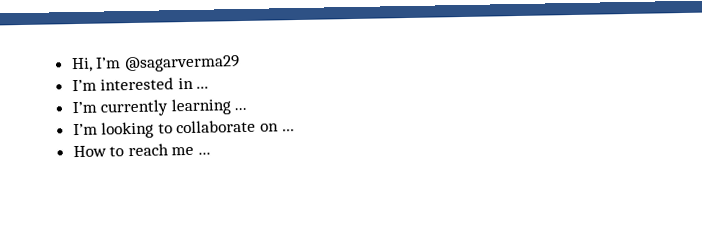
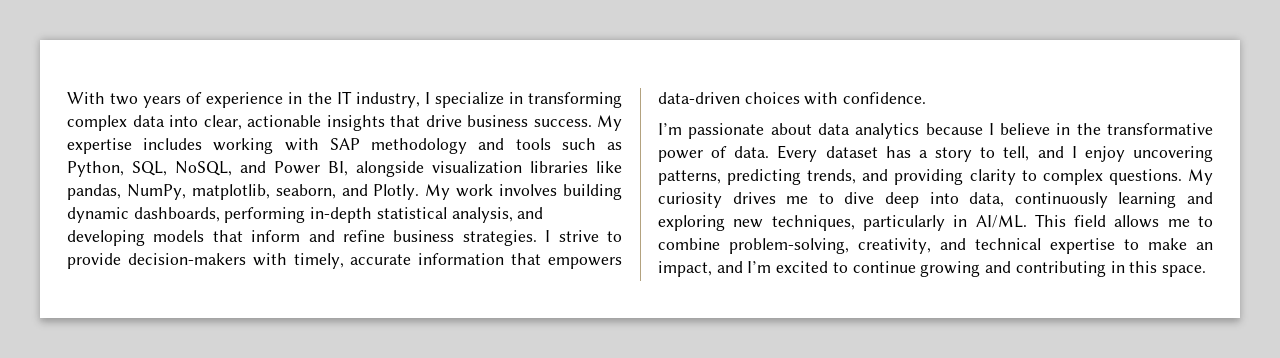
[70,55,240,73] [71,77,210,92] [71,98,248,117] [72,119,295,139] [72,143,212,158] Hi, I’m @sagarverma29 // I’m interested in ... // I’m currently learning ... // I’m looking to collaborate on ... // How to reach me ... -> [67,91,622,108] [67,115,622,131] [67,138,622,154] [67,161,622,177] [67,184,623,200] [67,207,544,223] [67,230,622,246] [67,253,623,269] [658,92,927,105] [658,123,1213,139] [658,145,1213,162] [658,169,1213,185] [658,192,1213,208] [658,214,1213,231] [658,238,1213,254] [658,261,1206,277] With two years of experience in the IT industry, I specialize in transforming complex data into clear, actionable insights that drive business success. My expertise includes working with SAP methodology and tools such as Python, SQL, NoSQL, and Power BI, alongside visualization libraries like pandas, NumPy, matplotlib, seaborn, and Plotly. My work involves building dynamic dashboards, performing in-depth statistical analysis, and developing models that inform and refine business strategies. I strive to provide decision-makers with timely, accurate information that empowers data-driven choices with confidence. // I’m passionate about data analytics because I believe in the transformative power of data. Every dataset has a story to tell, and I enjoy uncovering patterns, predicting trends, and providing clarity to complex questions. My curiosity drives me to dive deep into data, continuously learning and exploring new techniques, particularly in AI/ML. This field allows me to combine problem-solving, creativity, and technical expertise to make an impact, and I’m excited to continue growing and contributing in this space.

